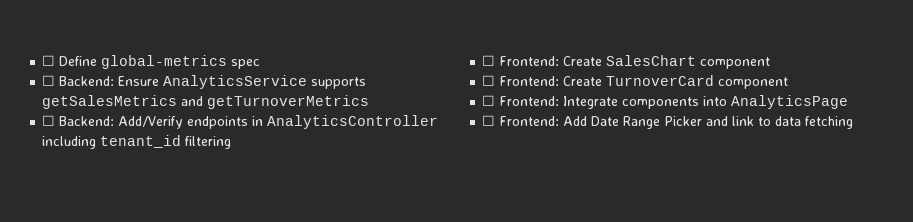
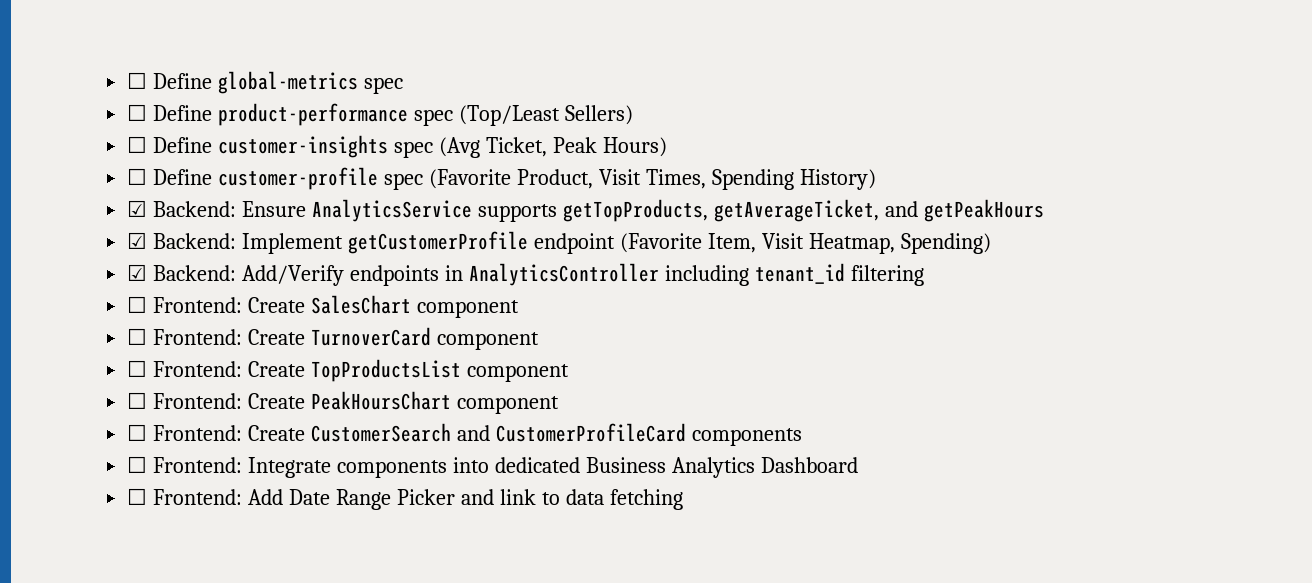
[59,75,367,89] [42,95,370,109] [42,115,56,126] Backend: Ensure AnalyticsService supports getSalesMetrics and getTurnoverMetrics // ☐ -> [153,103,633,126] [127,135,667,158] [127,167,876,190] [127,199,1044,222] [127,231,991,254] [127,264,148,281] Define product-performance spec (Top/Least Sellers) // ☐ Define customer-insights spec (Avg Ticket, Peak Hours) // ☐ Define customer-profile spec (Favorite Product, Visit Times, Spending History) // ☑ Backend: Ensure AnalyticsService supports getTopProducts, getAverageTicket, and getPeakHours // ☑ Backend: Implement getCustomerProfile endpoint (Favorite Item, Visit Heatmap, Spending) // ☑
(789, 83) none -> [127,359,569,382] [127,391,559,414] [127,423,802,446] // ☐ Frontend: Create TopProductsList component // ☐ Frontend: Create PeakHoursChart component // ☐ Frontend: Create CustomerSearch and CustomerProfileCard components
[731,95,849,109] AnalyticsPage -> [494,457,858,478] dedicated Business Analytics Dashboard

